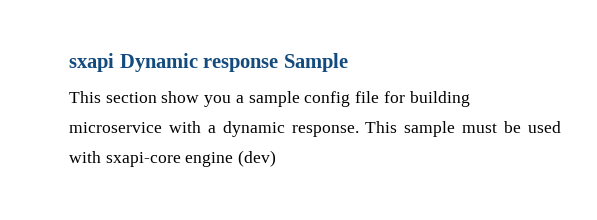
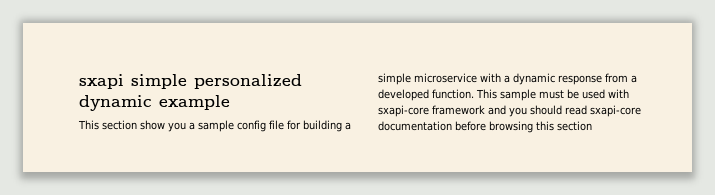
[119,53,348,72] Dynamic response Sample -> [131,74,302,89] [79,95,230,111] simple personalized dynamic example
(470, 99) none -> [345,122,351,130] [378,73,411,85] a simple
[291,125,359,137] response. -> [558,73,637,85] [378,89,474,101] response from a developed function.
[185,150,277,167] engine (dev) -> [432,105,641,117] [378,121,592,133] framework and you should read sxapi-core documentation before browsing this section

